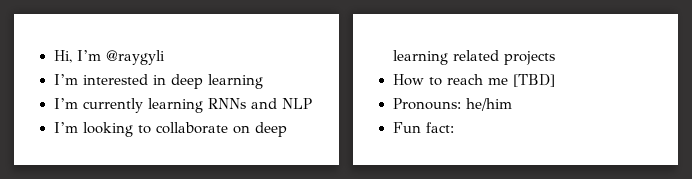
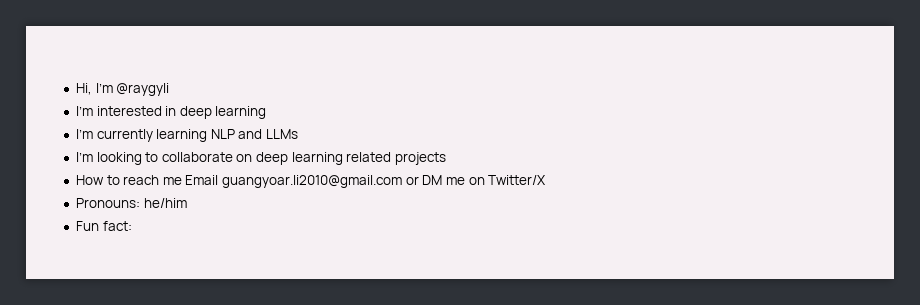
[207,98,312,109] RNNs and NLP -> [210,129,299,139] NLP and LLMs
[512,74,555,87] [TBD] -> [185,175,547,188] Email guangyoar.li2010@gmail.com or DM me on Twitter/X

